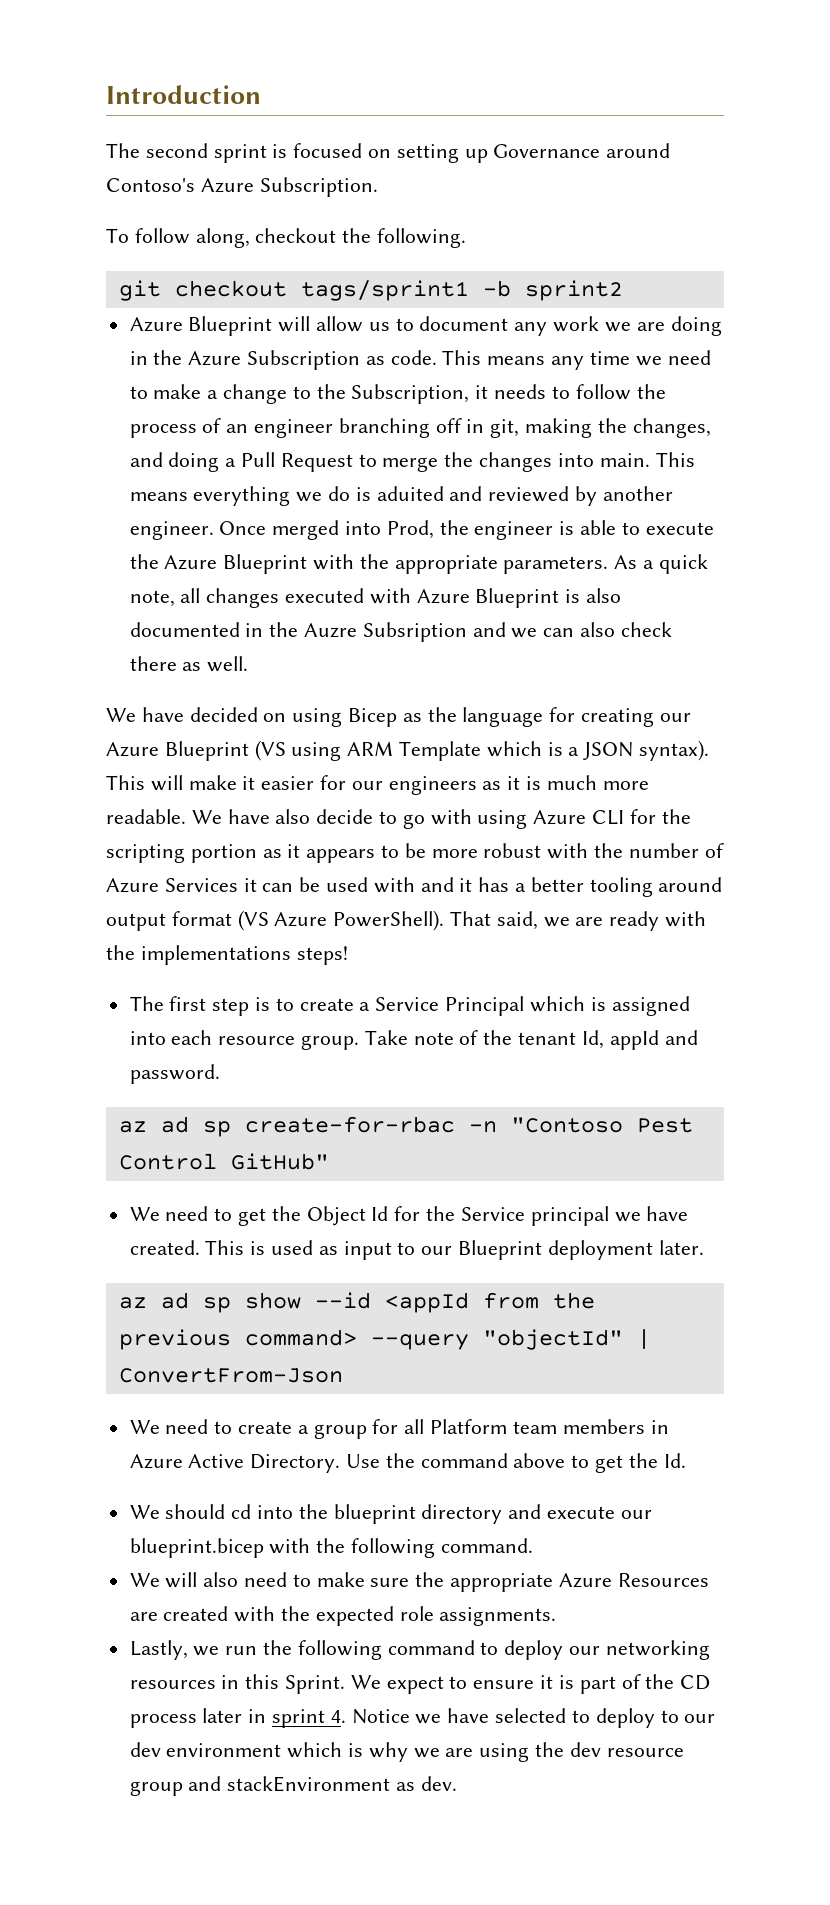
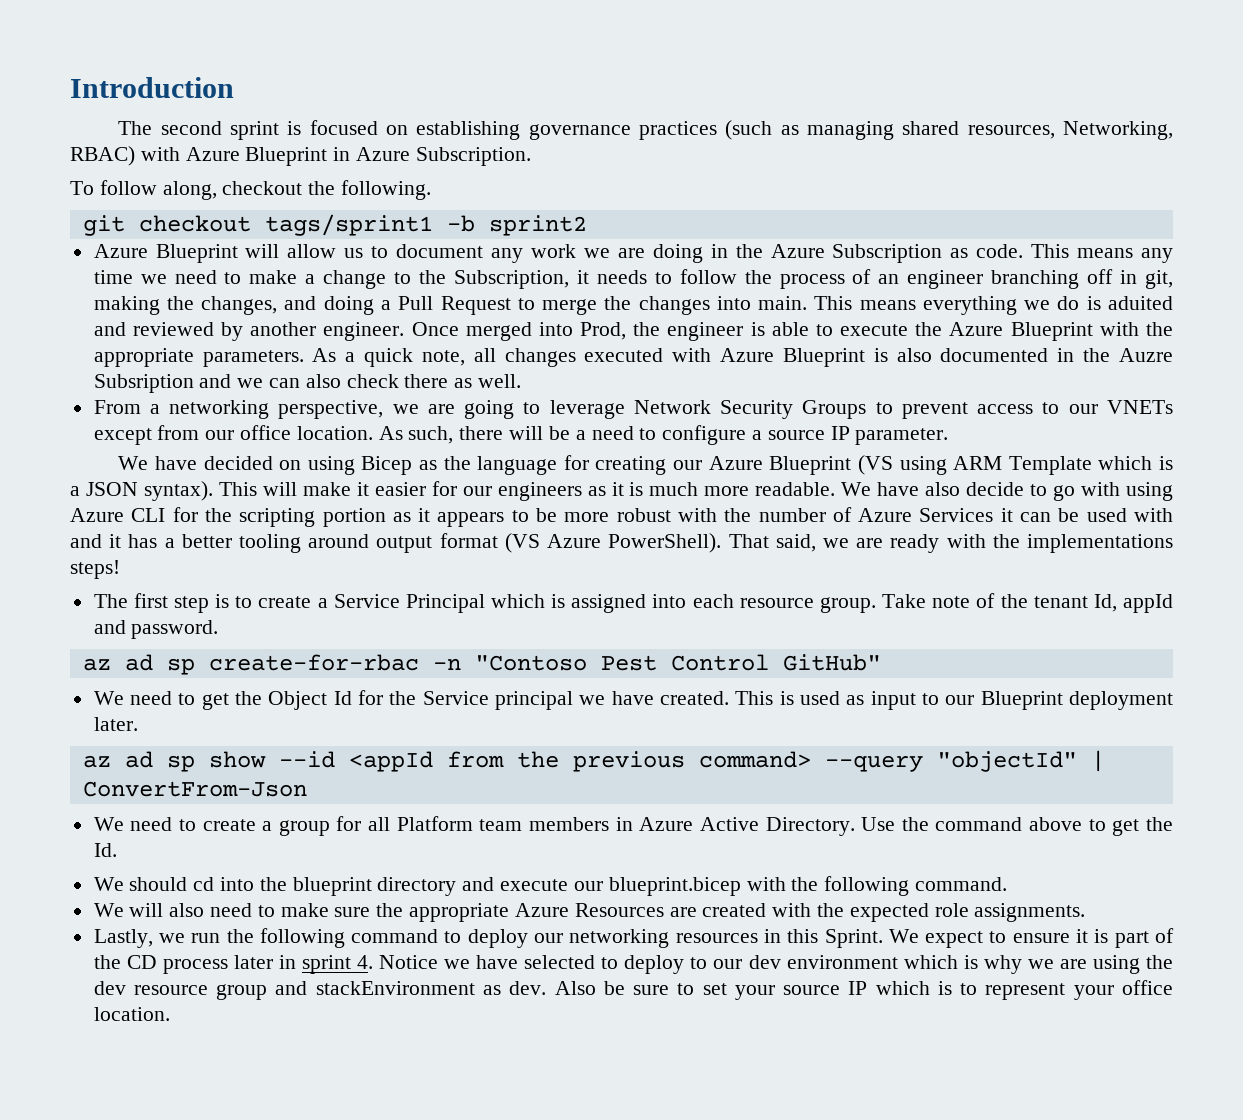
[396,143,671,163] [106,178,195,192] setting up Governance around Contoso's -> [416,120,1173,140] [70,146,351,166] establishing governance practices (such as managing shared resources, Networking, RBAC) with Azure Blueprint in
(249, 664) none -> [93,400,1173,419] [93,425,949,445] // From a networking perspective, we are going to leverage Network Security Groups to prevent access to our VNETs except from our office location. As such, there will be a need to configure a source IP parameter.
(457, 1783) none -> [554,980,1174,1000] [93,1007,170,1021] Also be sure to set your source IP which is to represent your office location.

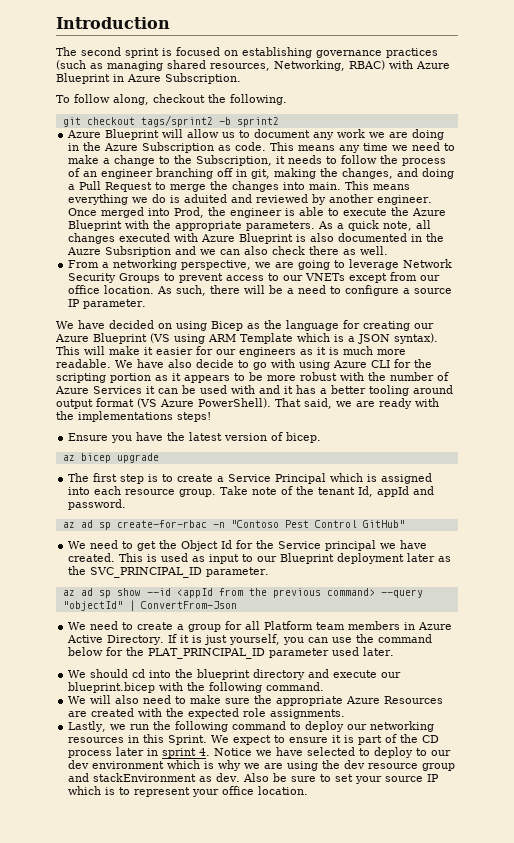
[264,214,433,236] tags/sprint1 -> [140,115,213,127] tags/sprint2
(120, 569) none -> [68,432,322,443] [62,453,159,463] // Ensure you have the latest version of bicep. // az bicep upgrade
[93,717,138,731] later. -> [407,553,452,562] [68,566,270,578] later as the SVC_PRINCIPAL_ID parameter.
[861,817,1173,836] [93,843,117,857] Use the command above to get the Id. -> [168,634,433,645] [68,647,395,659] If it is just yourself, you can use the command below for the PLAT_PRINCIPAL_ID parameter used later.

